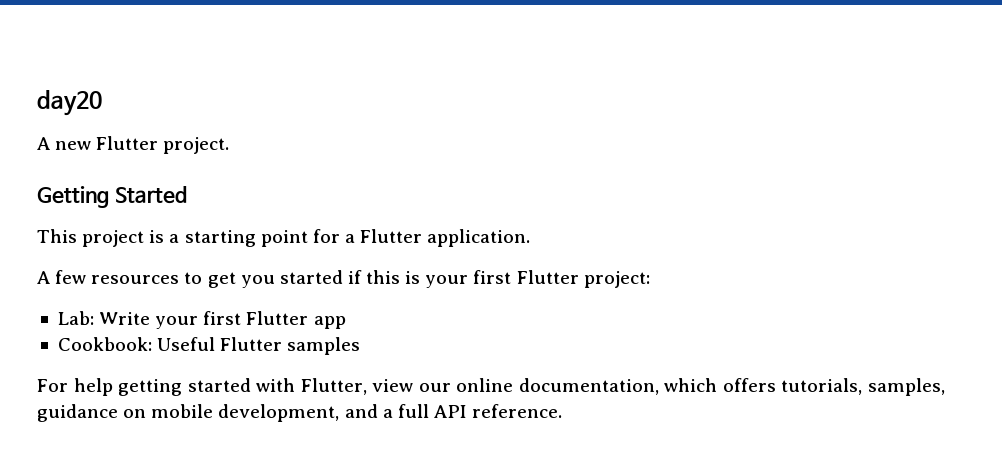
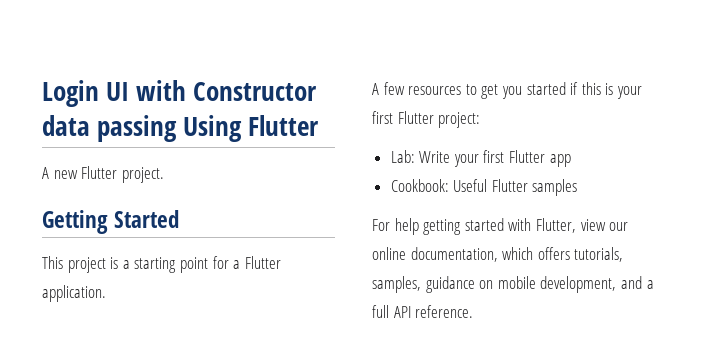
[37,90,102,116] day20 -> [42,80,318,107] [42,115,320,142] Login UI with Constructor data passing Using Flutter

